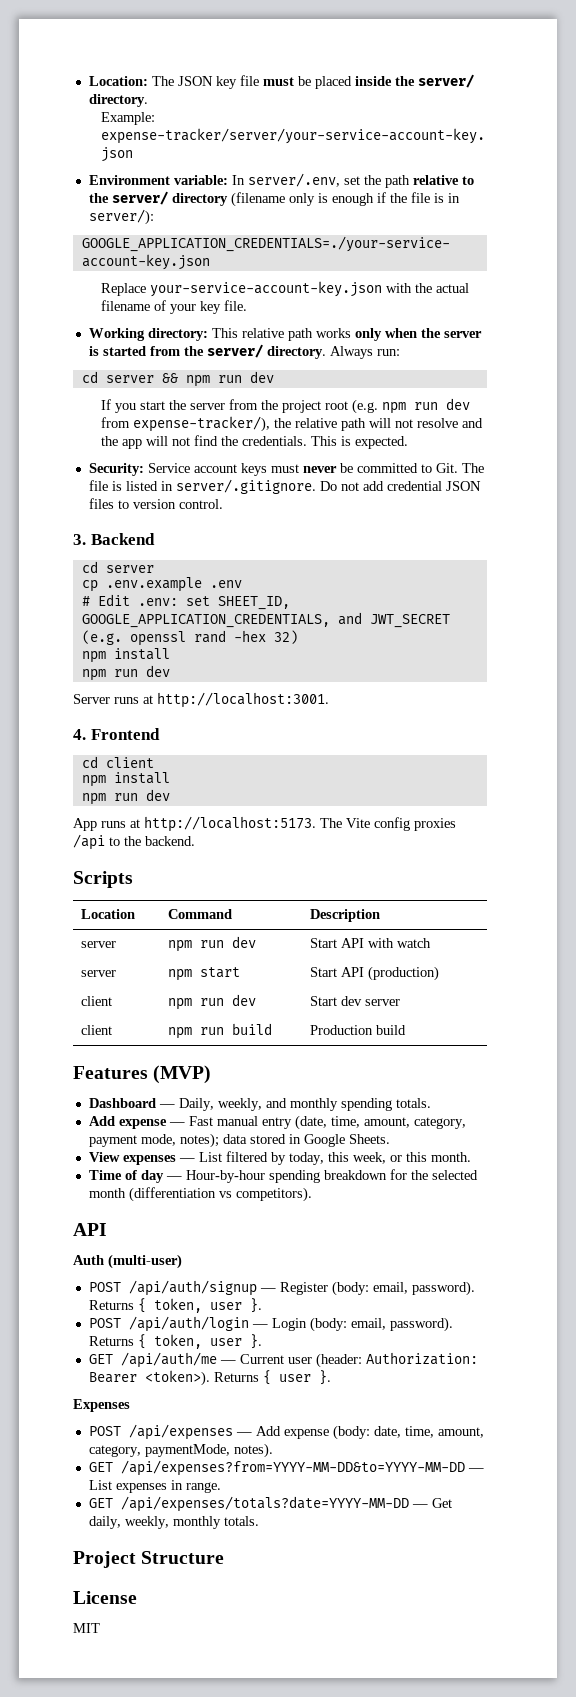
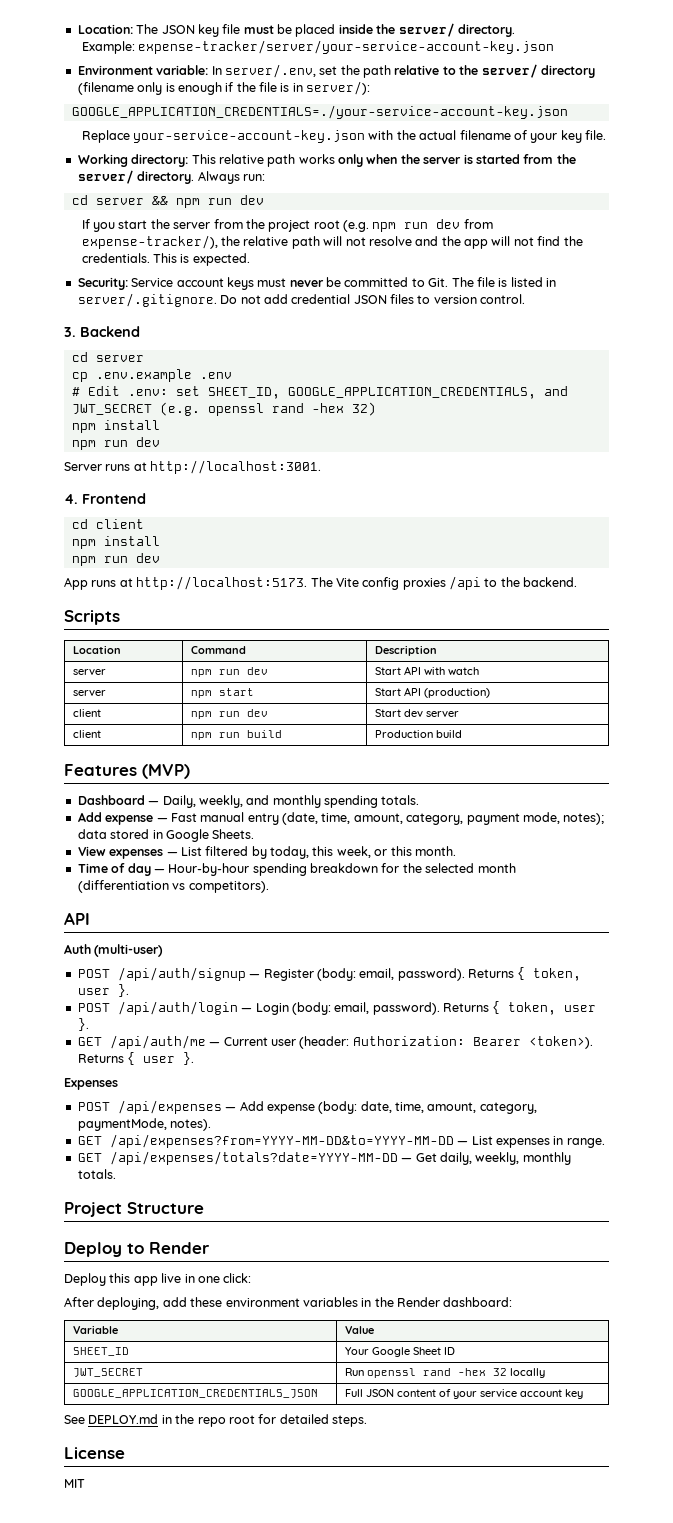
(225, 1557) none -> [64,1242,210,1257] [64,1273,252,1286] [64,1297,513,1310] [72,1325,118,1334] [344,1326,374,1334] [72,1347,129,1356] [344,1347,455,1357] [72,1368,143,1377] [344,1368,545,1378] [72,1389,318,1398] [344,1389,583,1399] [64,1414,367,1427] // Deploy to Render // Deploy this app live in one click: // After deploying, add these environment variables in the Render dashboard: // Variable | Value // SHEET_ID | Your Google Sheet ID // JWT_SECRET | Run openssl rand -hex 32 locally // GOOGLE_APPLICATION_CREDENTIALS_JSON | Full JSON content of your service account key // See DEPLOY.md in the repo root for detailed steps.

